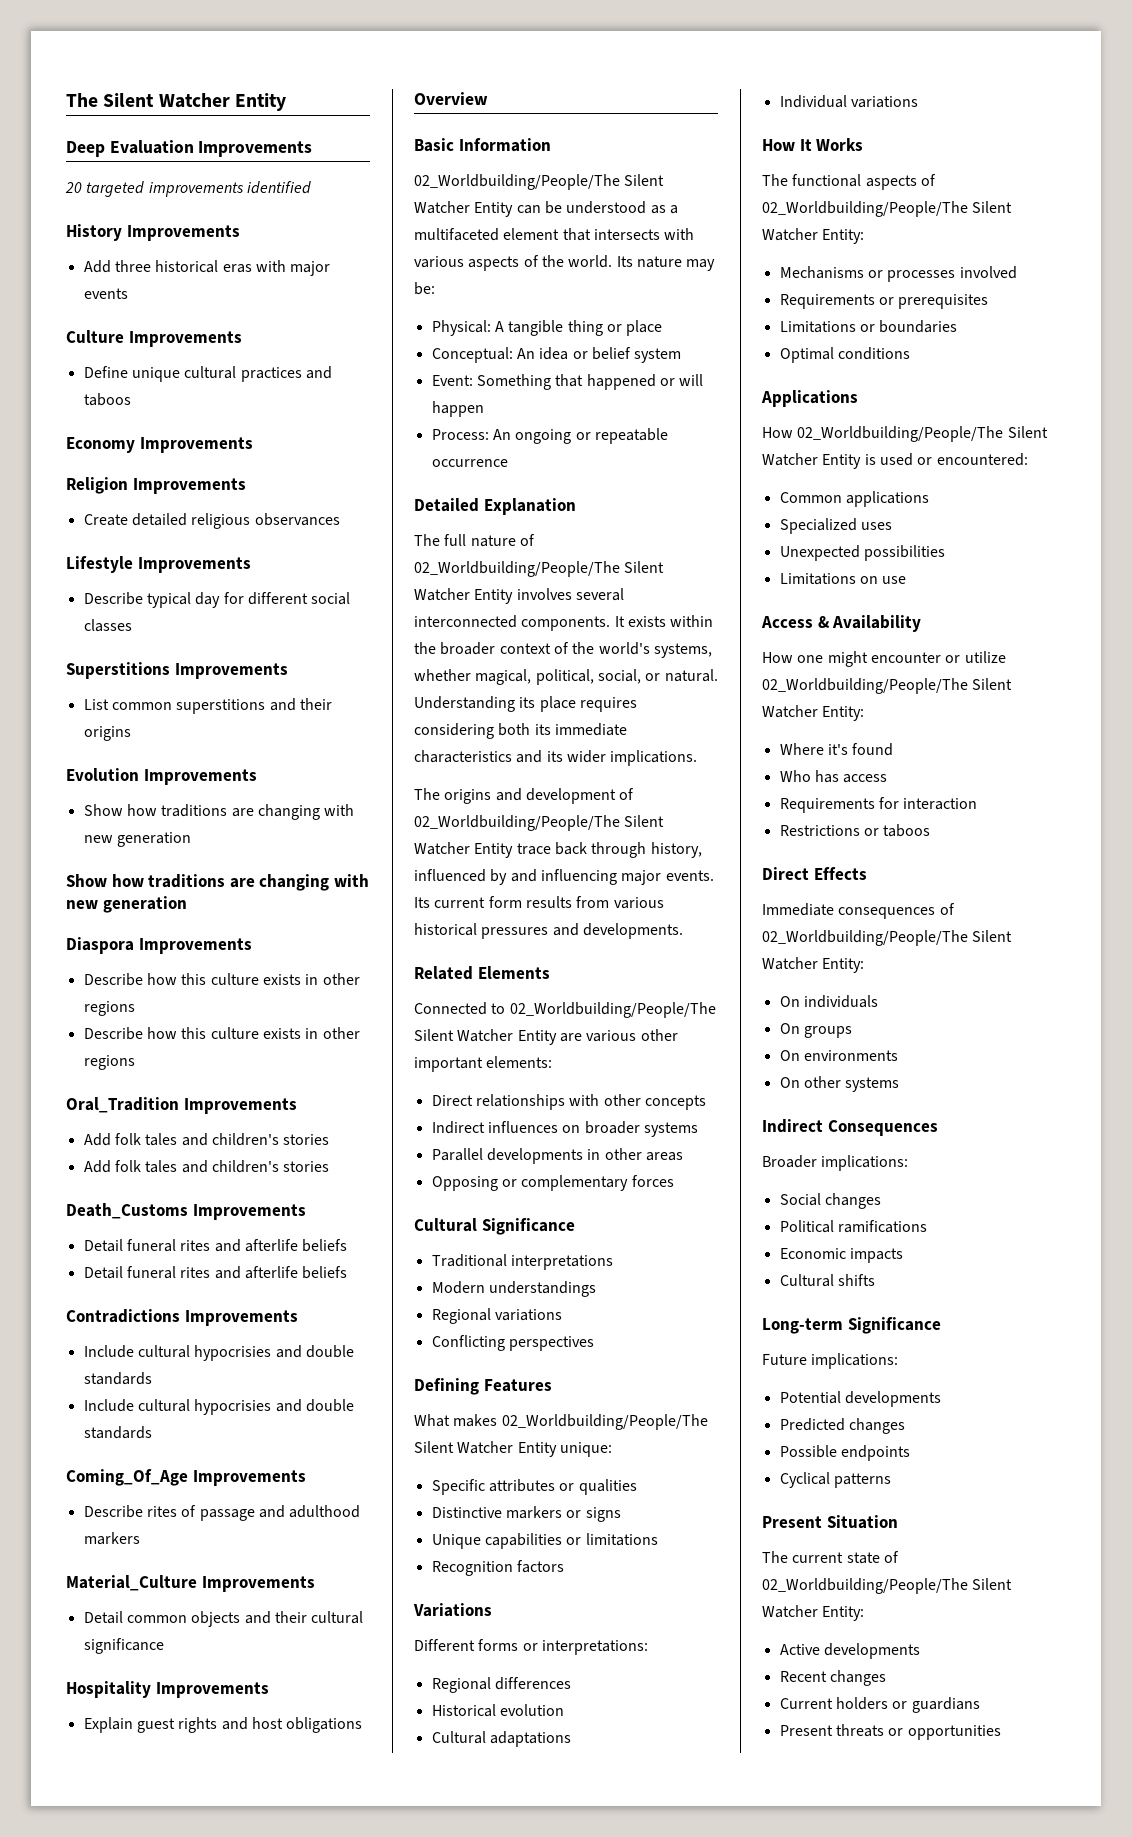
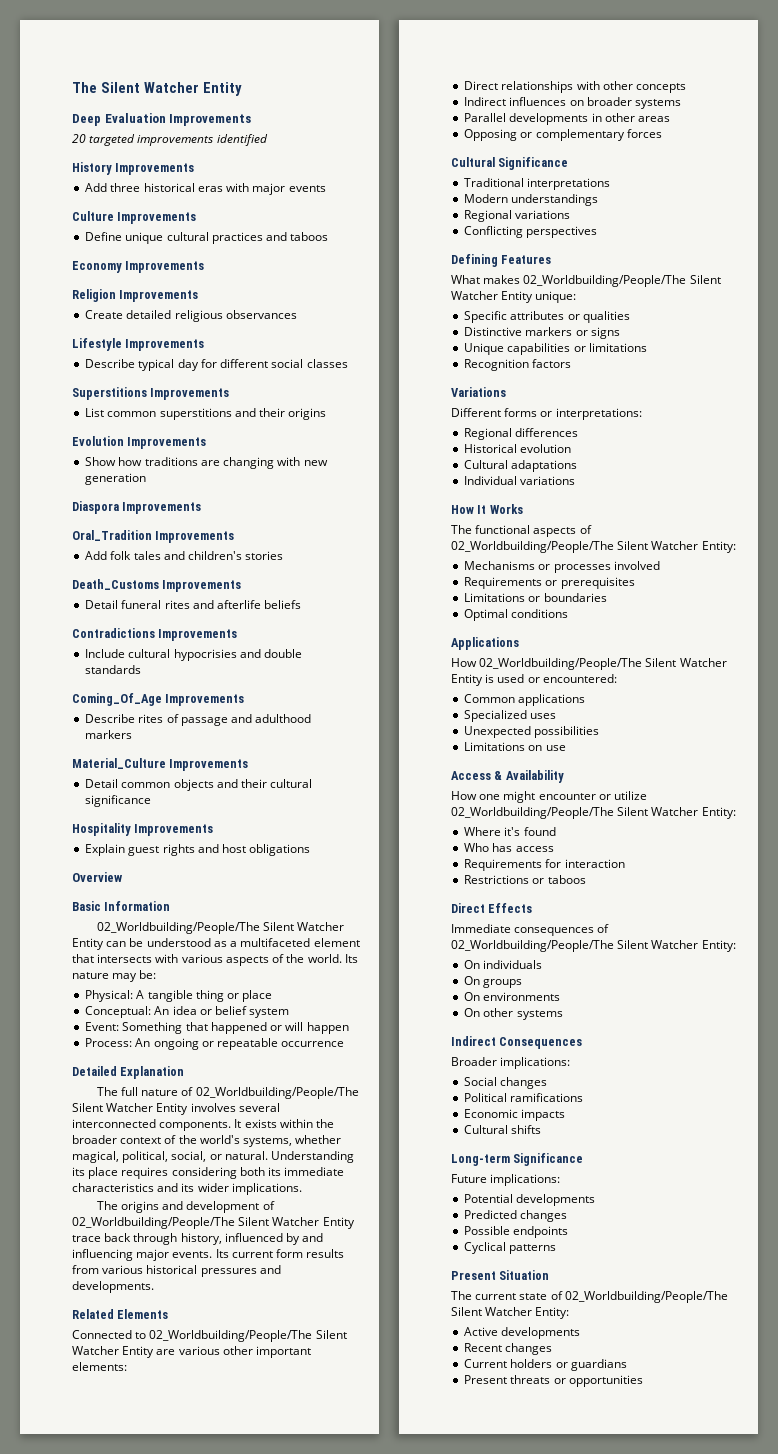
[66,874,369,891] [66,896,187,913] [66,937,252,954] [83,973,360,986] [83,1001,135,1016] [83,1027,360,1040] [83,1055,135,1070] Show how traditions are changing with new generation // Diaspora Improvements // Describe how this culture exists in other regions // Describe how this culture exists in other regions -> [72,501,202,514] Diaspora Improvements
[83,1160,330,1173] // Add folk tales and children's stories -> (284, 555) none
[83,1266,348,1279] // Detail funeral rites and afterlife beliefs -> (302, 604) none
[83,1399,354,1415] [83,1426,152,1439] // Include cultural hypocrisies and double standards -> (142, 669) none

